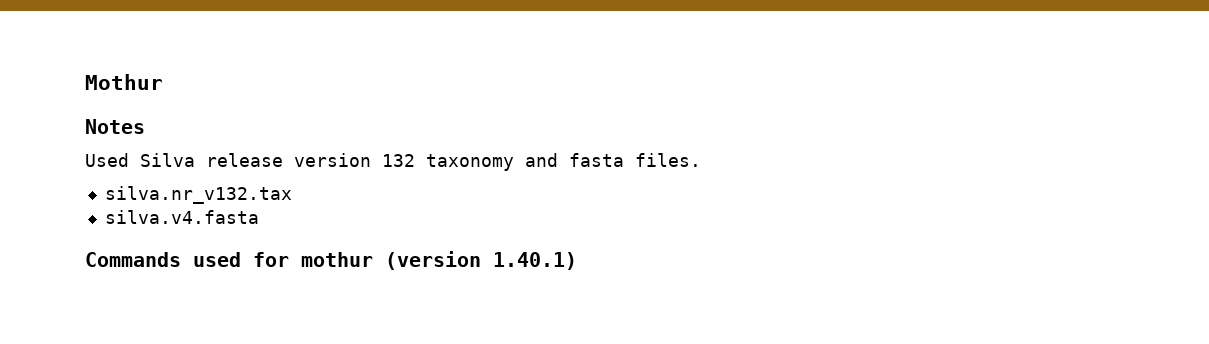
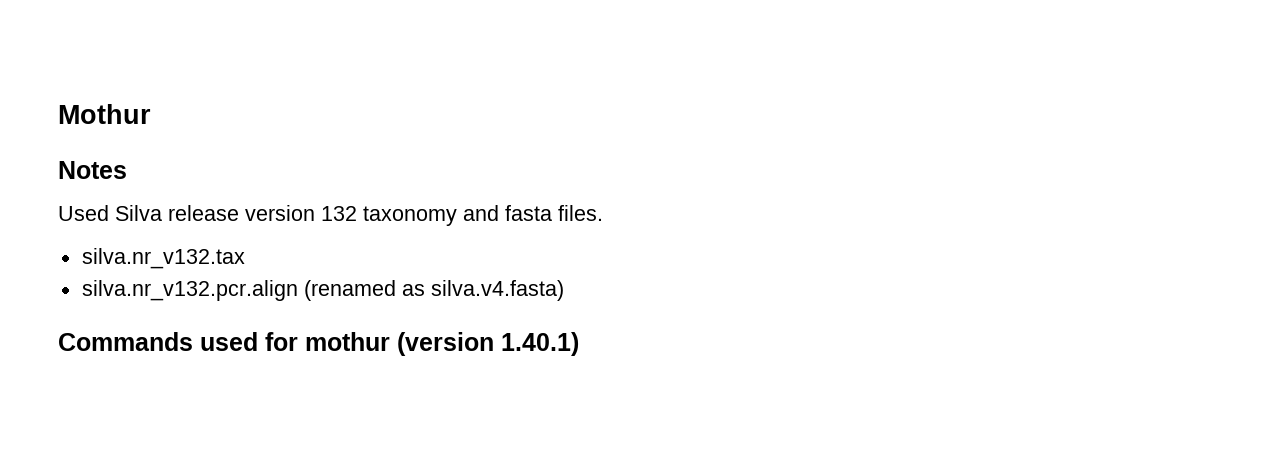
[104,210,259,224] silva.v4.fasta -> [81,280,564,301] silva.nr_v132.pcr.align (renamed as silva.v4.fasta)

